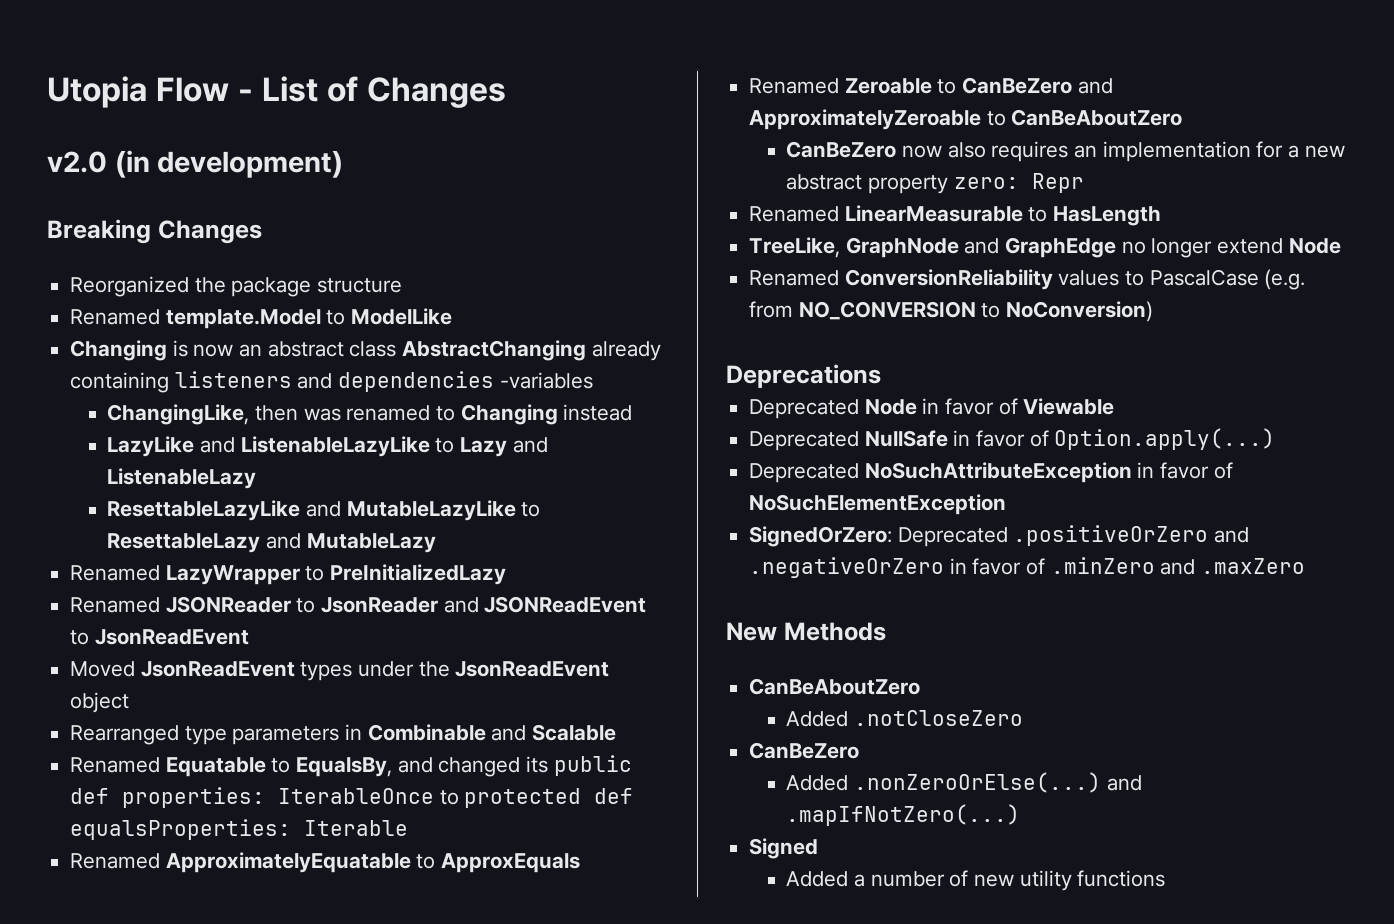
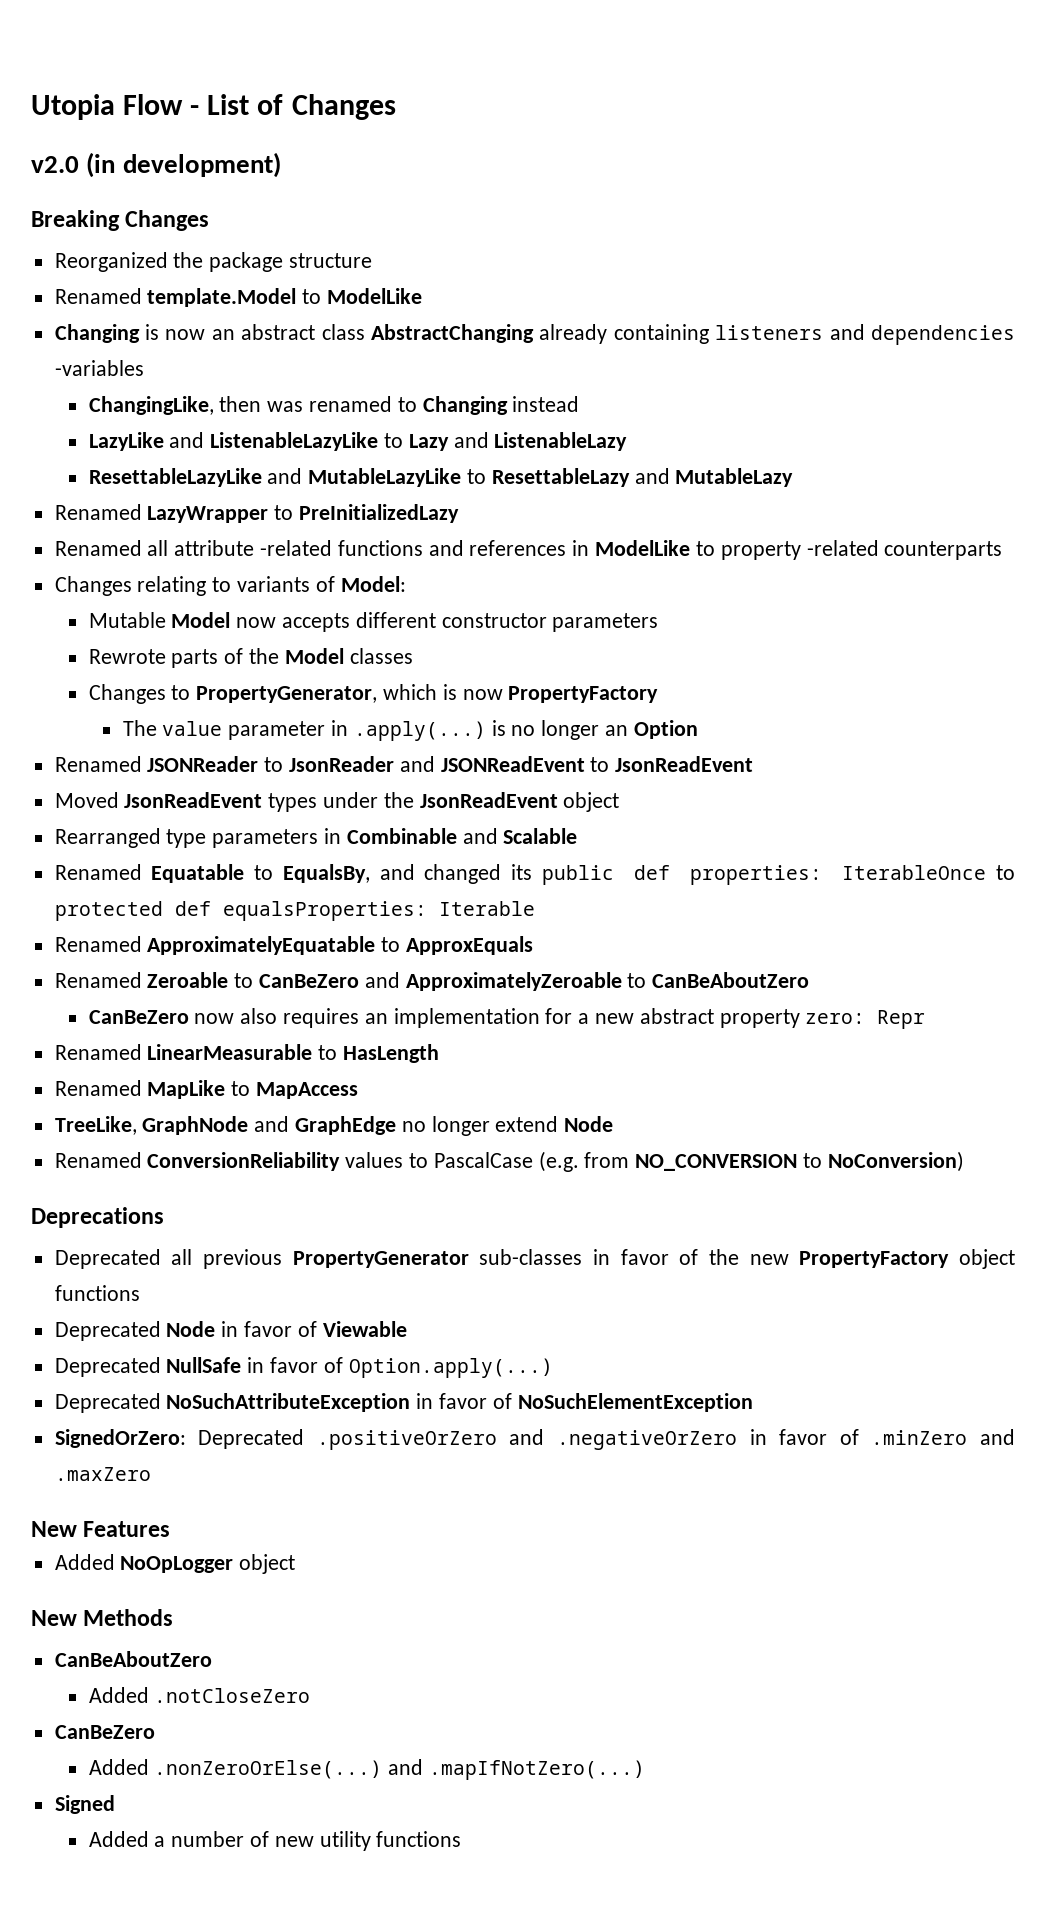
(507, 574) none -> [54,540,1003,560] [54,576,406,596] [88,612,659,632] [88,648,413,668] [88,684,659,704] [122,720,698,741] // Renamed all attribute -related functions and references in ModelLike to property -related counterparts // Changes relating to variants of Model: // Mutable Model now accepts different constructor parameters // Rewrote parts of the Model classes // Changes to PropertyGenerator, which is now PropertyFactory // The value parameter in .apply(...) is no longer an Option
(1162, 216) none -> [54,1080,359,1099] // Renamed MapLike to MapAccess
(881, 376) none -> [54,1249,1015,1269] [54,1285,140,1301] // Deprecated all previous PropertyGenerator sub-classes in favor of the new PropertyFactory object functions
(1306, 566) none -> [31,1521,171,1537] [54,1554,296,1574] // New Features // Added NoOpLogger object

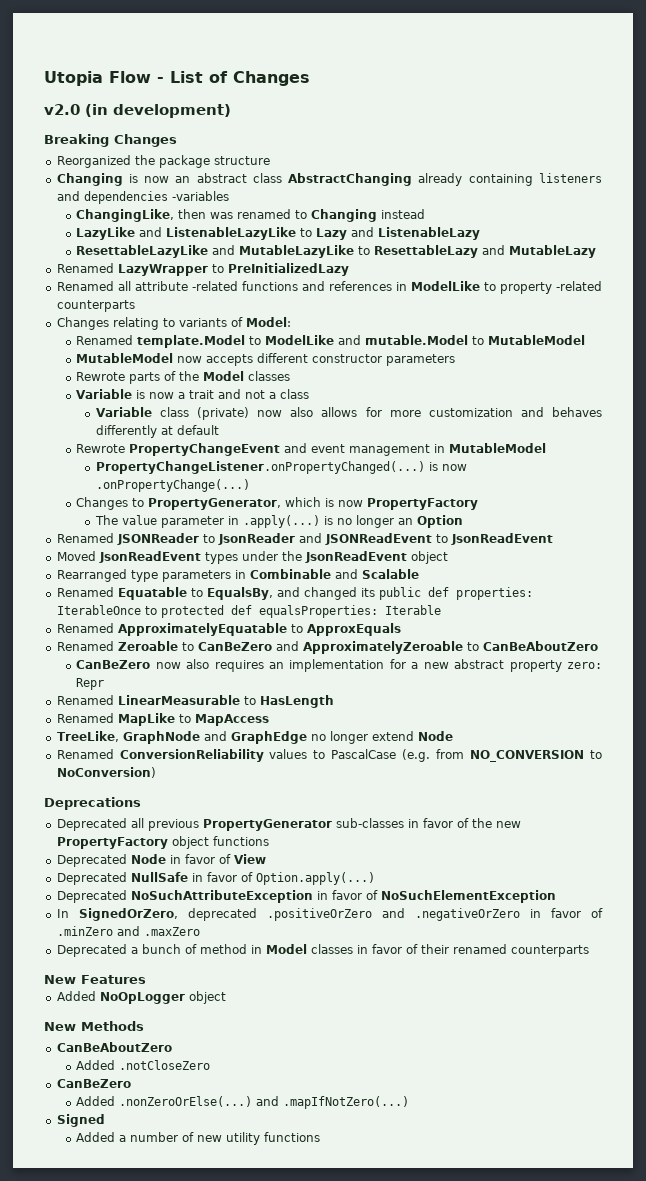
[54,288,423,307] // Renamed template.Model to ModelLike -> (270, 160) none
[88,612,231,628] Mutable Model -> [76,335,586,348] [76,353,174,363] Renamed template.Model to ModelLike and mutable.Model to MutableModel // MutableModel
(413, 656) none -> [76,389,310,399] [95,407,602,420] [95,425,219,438] [76,443,547,456] [95,461,467,474] [95,479,250,492] // Variable is now a trait and not a class // Variable class (private) now also allows for more customization and behaves differently at default // Rewrote PropertyChangeEvent and event management in MutableModel // PropertyChangeListener.onPropertyChanged(...) is now .onPropertyChange(...)
[322,1321,407,1337] Viewable -> [233,854,266,864] View
[54,1429,305,1449] SignedOrZero: Deprecated -> [56,908,257,921] In SignedOrZero, deprecated
(151, 1474) none -> [56,944,589,957] // Deprecated a bunch of method in Model classes in favor of their renamed counterparts

